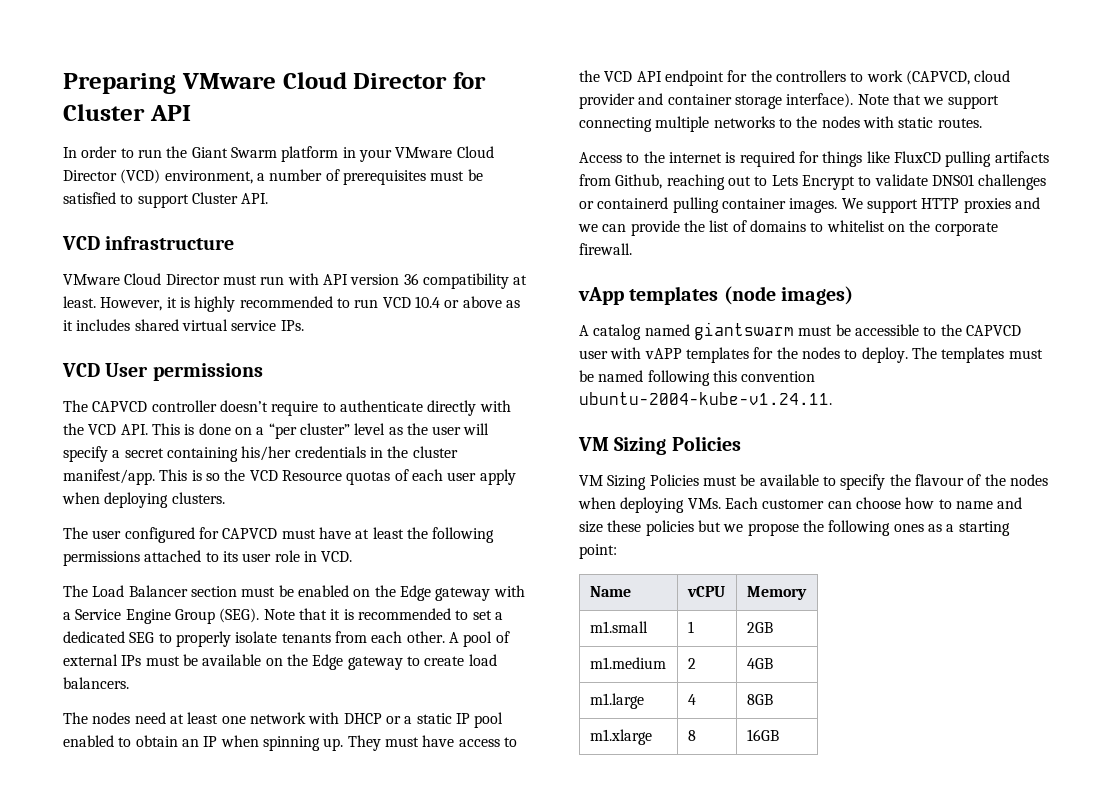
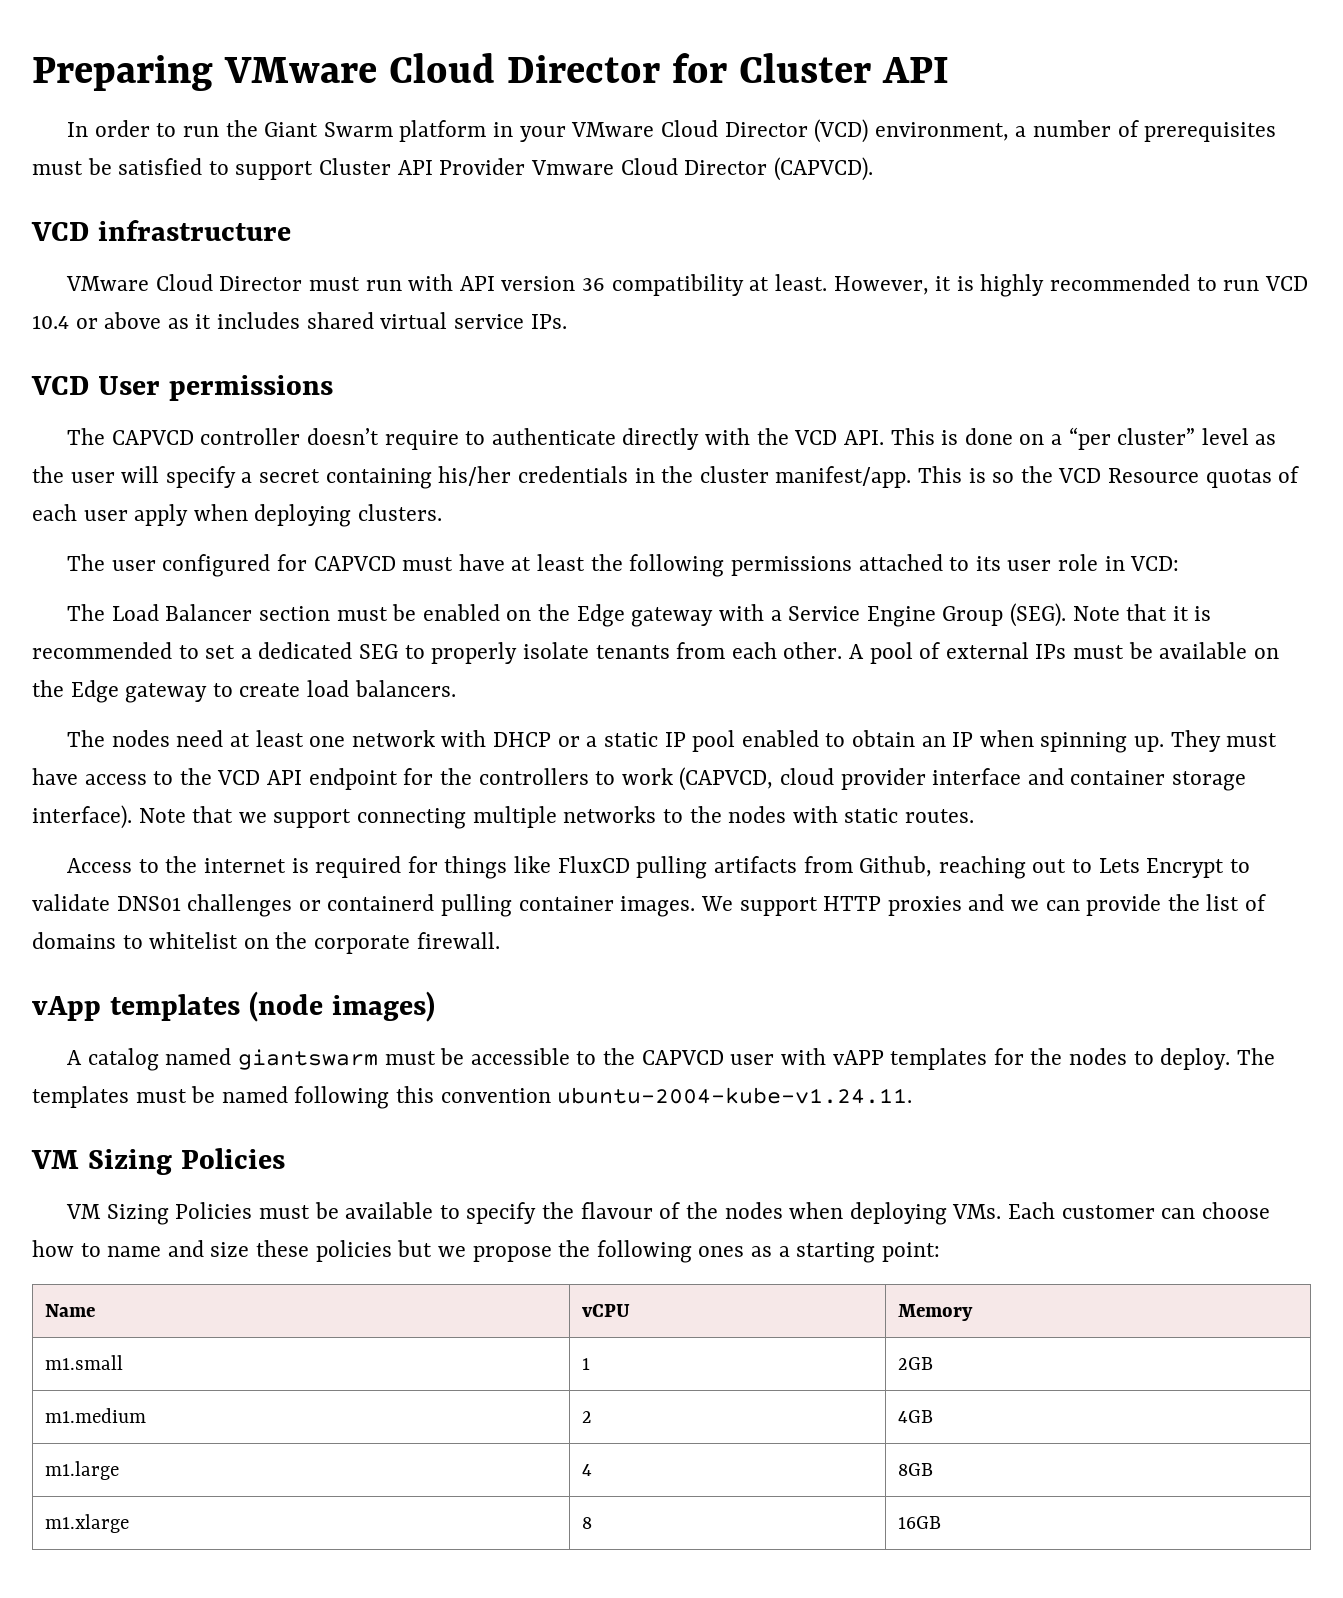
[241,193,269,204] API. -> [397,157,873,181] API Provider Vmware Cloud Director (CAPVCD).
[321,551,353,562] VCD. -> [1130,556,1180,571] VCD:
(635, 101) none -> [932,768,1022,785] interface

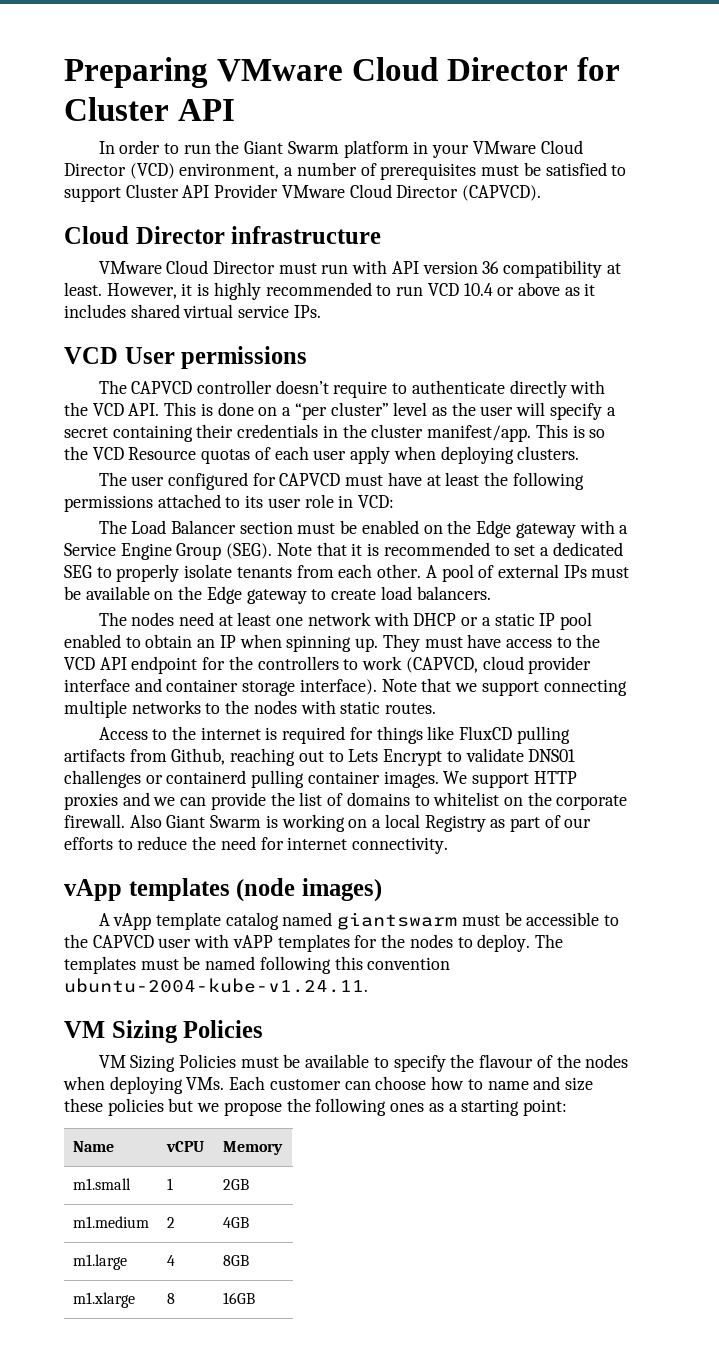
[530,160,614,175] Vmware -> [281,185,345,198] VMware
[31,222,89,241] VCD -> [64,226,225,244] Cloud Director
[438,466,512,486] his/her -> [196,424,234,438] their
(500, 940) none -> [129,814,592,832] [64,836,449,854] Also Giant Swarm is working on a local Registry as part of our efforts to reduce the need for internet connectivity.
(83, 1057) none -> [113,912,222,930] vApp template

